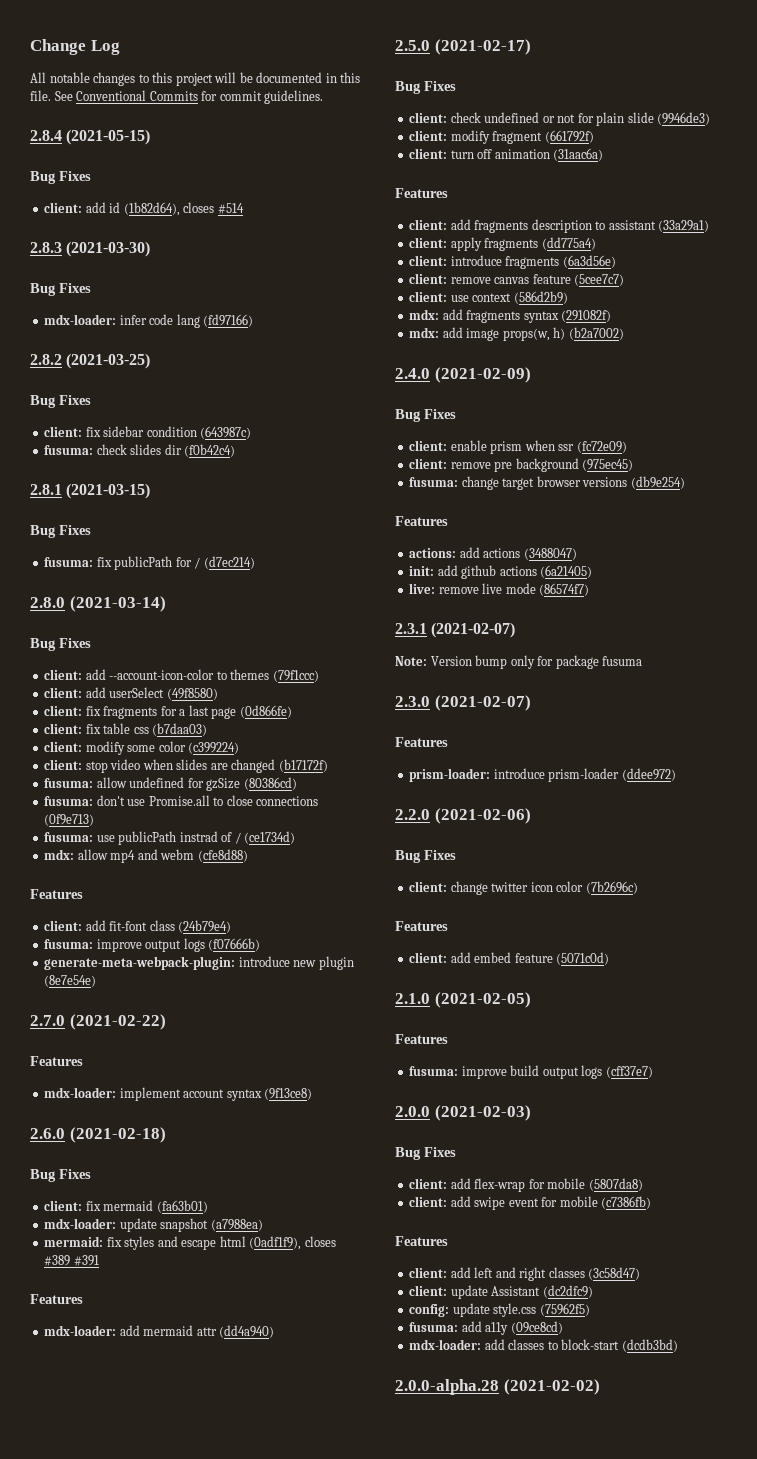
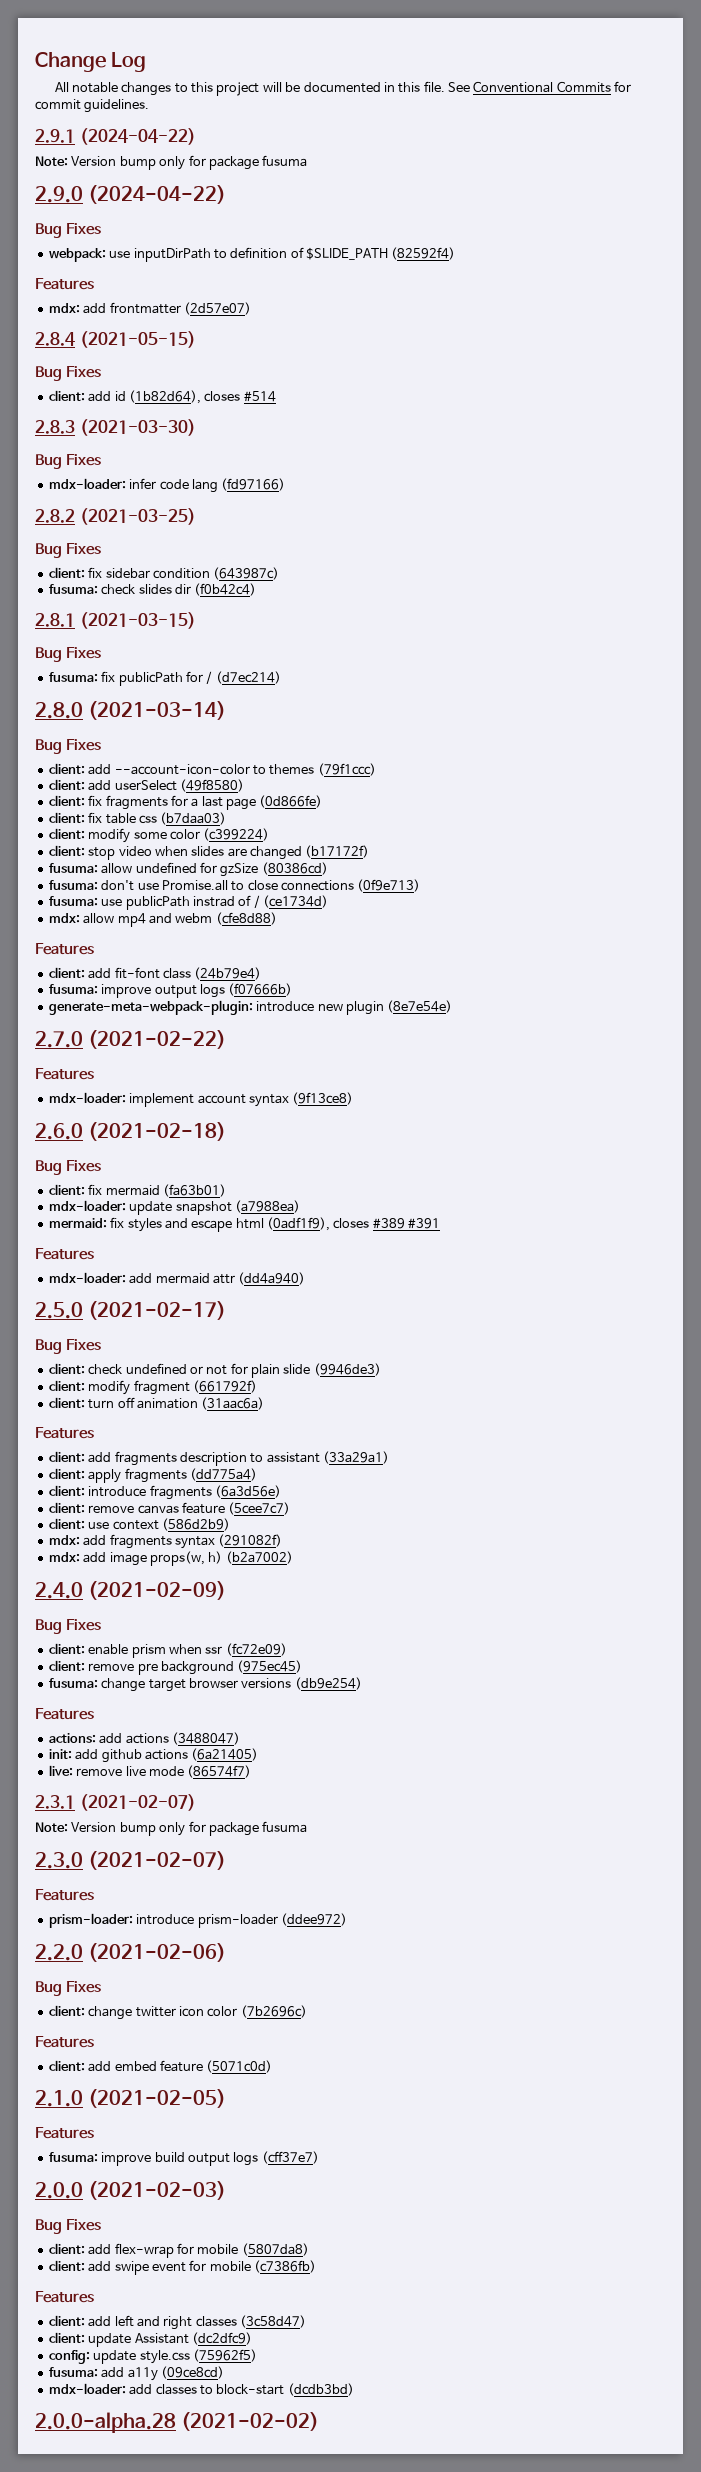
(324, 97) none -> [35,128,196,145] [35,155,308,170] [35,185,227,204] [35,223,101,238] [48,247,456,262] [35,278,94,290] [48,302,251,315] // 2.9.1 (2024-04-22) // Note: Version bump only for package fusuma // 2.9.0 (2024-04-22) // Bug Fixes // webpack: use inputDirPath to definition of $SLIDE_PATH (82592f4) // Features // mdx: add frontmatter (2d57e07)

